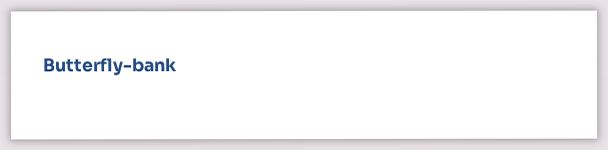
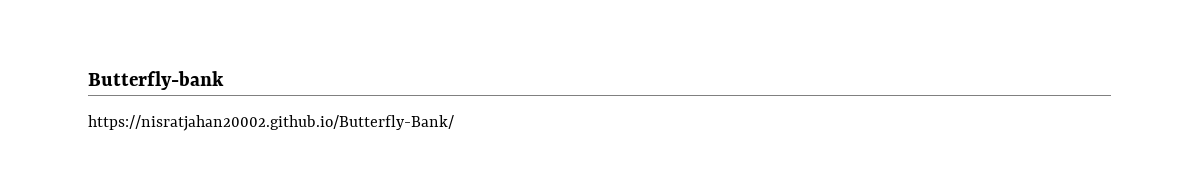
(178, 67) none -> [88,115,454,131] // https://nisratjahan20002.github.io/Butterfly-Bank/

